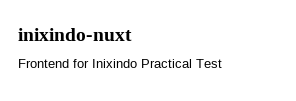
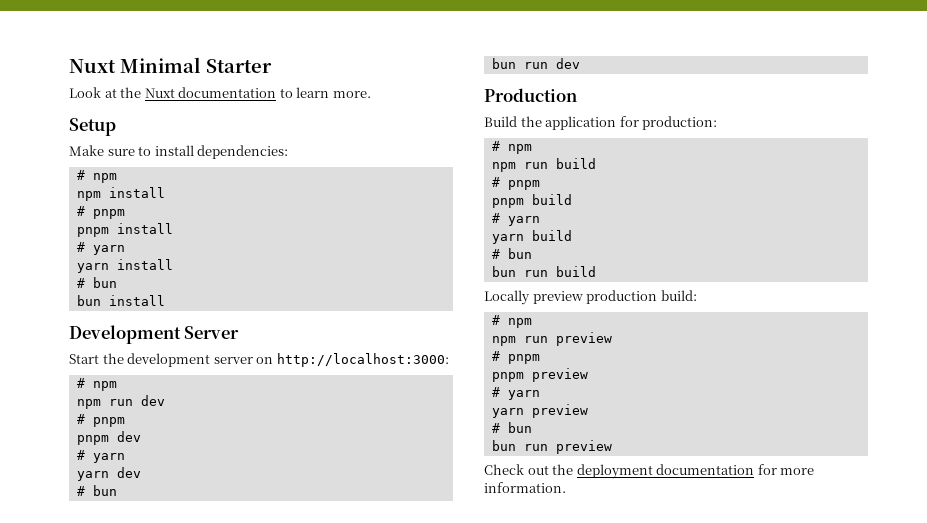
[18,28,132,41] [18,59,222,68] inixindo-nuxt // Frontend for Inixindo Practical Test -> [69,57,272,73] [69,87,371,98] [69,118,116,136] [69,145,289,159] [76,170,117,183] [76,187,165,201] [76,206,125,219] [76,223,173,237] [76,242,125,255] [76,259,173,273] [76,277,117,288] [76,295,165,306] [69,325,240,344] [69,353,449,367] [76,378,117,391] [76,395,165,409] [76,414,125,427] [76,431,141,445] [76,450,125,463] [76,467,141,481] [76,485,117,496] [491,58,580,69] [484,88,577,102] [484,116,718,130] [491,141,532,154] [491,158,596,172] [491,177,540,190] [491,194,572,208] [491,213,540,226] [491,230,572,244] [491,248,532,259] [491,266,596,277] [484,290,697,305] [491,315,532,328] [491,332,612,346] [491,351,540,364] [491,368,588,382] [491,387,540,400] [491,404,588,418] [491,422,532,433] [491,440,612,454] [484,464,815,479] [484,482,566,493] Nuxt Minimal Starter // Look at the Nuxt documentation to learn more. // Setup // Make sure to install dependencies: // # npm // npm install // # pnpm // pnpm install // # yarn // yarn install // # bun // bun install // Development Server // Start the development server on http://localhost:3000: // # npm // npm run dev // # pnpm // pnpm dev // # yarn // yarn dev // # bun // bun run dev // Production // Build the application for production: // # npm // npm run build // # pnpm // pnpm build // # yarn // yarn build // # bun // bun run build // Locally preview production build: // # npm // npm run preview // # pnpm // pnpm preview // # yarn // yarn preview // # bun // bun run preview // Check out the deployment documentation for more information.

